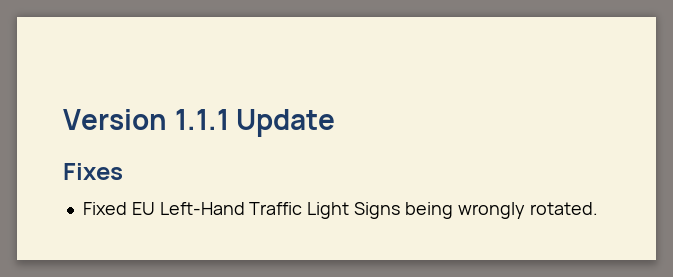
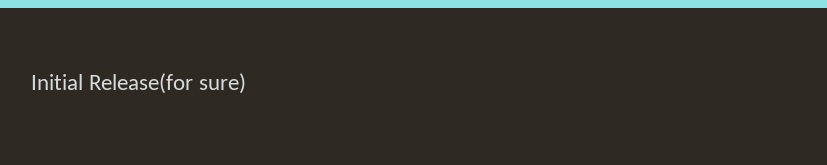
[63,109,336,137] [63,163,123,180] [82,202,598,219] Version 1.1.1 Update // Fixes // Fixed EU Left-Hand Traffic Light Signs being wrongly rotated. -> [31,73,247,94] Initial Release(for sure)

